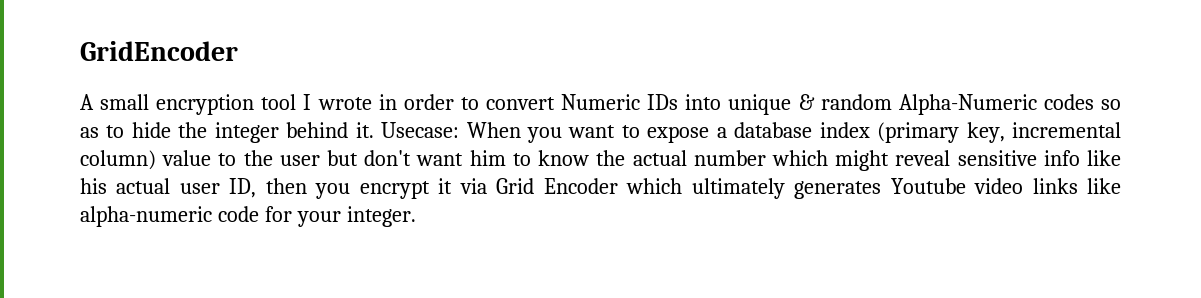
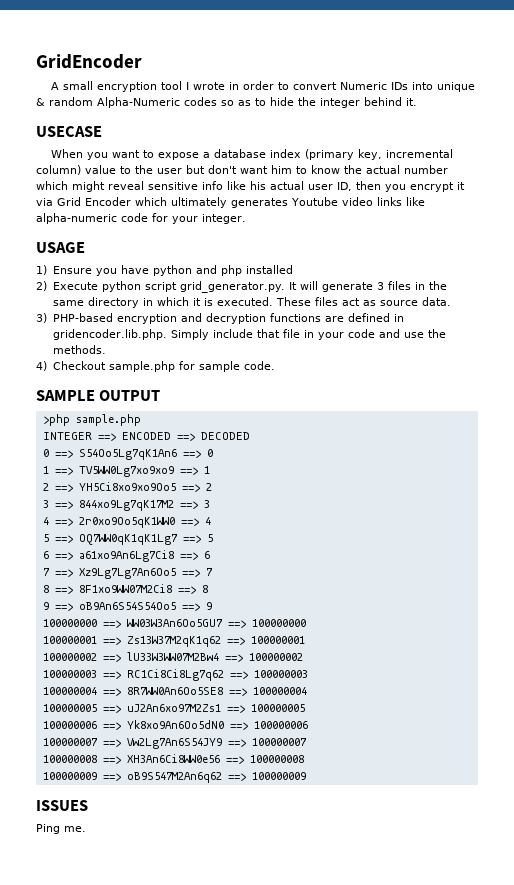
[381,122,460,138] Usecase: -> [36,126,102,137] // USECASE //
(416, 216) none -> [36,242,85,253] [36,265,293,276] [36,281,448,293] [52,297,451,308] [36,313,404,324] [52,329,446,340] [52,345,106,354] [36,361,275,372] [36,390,161,401] [42,414,141,426] [42,432,250,441] [42,449,213,460] [42,466,210,477] [42,482,212,492] [42,500,210,511] [42,517,211,528] [42,534,213,545] [42,550,210,562] [42,568,213,579] [42,584,208,594] [42,602,212,611] [42,619,306,628] [42,636,305,647] [42,652,303,662] [42,669,308,681] [42,687,307,696] [42,704,305,713] [42,720,308,730] [42,738,307,749] [42,754,304,764] [42,772,306,783] [36,800,88,811] [36,824,86,834] // USAGE // 1) Ensure you have python and php installed // 2) Execute python script grid_generator.py. It will generate 3 files in the same directory in which it is executed. These files act as source data. // 3) PHP-based encryption and decryption functions are defined in gridencoder.lib.php. Simply include that file in your code and use the methods. // 4) Checkout sample.php for sample code. // SAMPLE OUTPUT // >php sample.php // INTEGER ==> ENCODED ==> DECODED // 0 ==> S54Oo5Lg7qK1An6 ==> 0 // 1 ==> TV5WW0Lg7xo9xo9 ==> 1 // 2 ==> YH5Ci8xo9xo9Oo5 ==> 2 // 3 ==> 844xo9Lg7qK17M2 ==> 3 // 4 ==> 2r0xo9Oo5qK1WW0 ==> 4 // 5 ==> OQ7WW0qK1qK1Lg7 ==> 5 // 6 ==> a61xo9An6Lg7Ci8 ==> 6 // 7 ==> Xz9Lg7Lg7An6Oo5 ==> 7 // 8 ==> 8F1xo9WW07M2Ci8 ==> 8 // 9 ==> oB9An6S54S54Oo5 ==> 9 // 100000000 ==> WW03W3An6Oo5GU7 ==> 100000000 // 100000001 ==> Zs13W37M2qK1q62 ==> 100000001 // 100000002 ==> lU33W3WW07M2Bw4 ==> 100000002 // 100000003 ==> RC1Ci8Ci8Lg7q62 ==> 100000003 // 100000004 ==> 8R7WW0An6Oo5SE8 ==> 100000004 // 100000005 ==> uJ2An6xo97M2Zs1 ==> 100000005 // 100000006 ==> Yk8xo9An6Oo5dN0 ==> 100000006 // 100000007 ==> Vw2Lg7An6S54JY9 ==> 100000007 // 100000008 ==> XH3An6Ci8WW0e56 ==> 100000008 // 100000009 ==> oB9S547M2An6q62 ==> 100000009 // ISSUES // Ping me.

